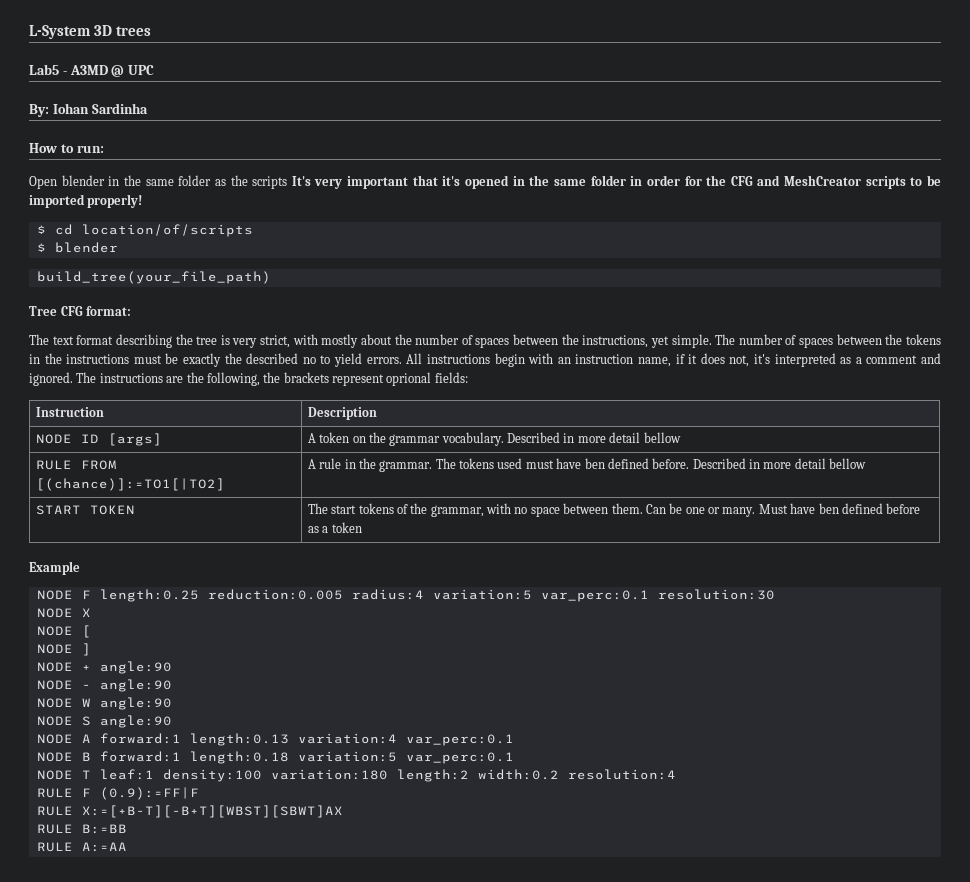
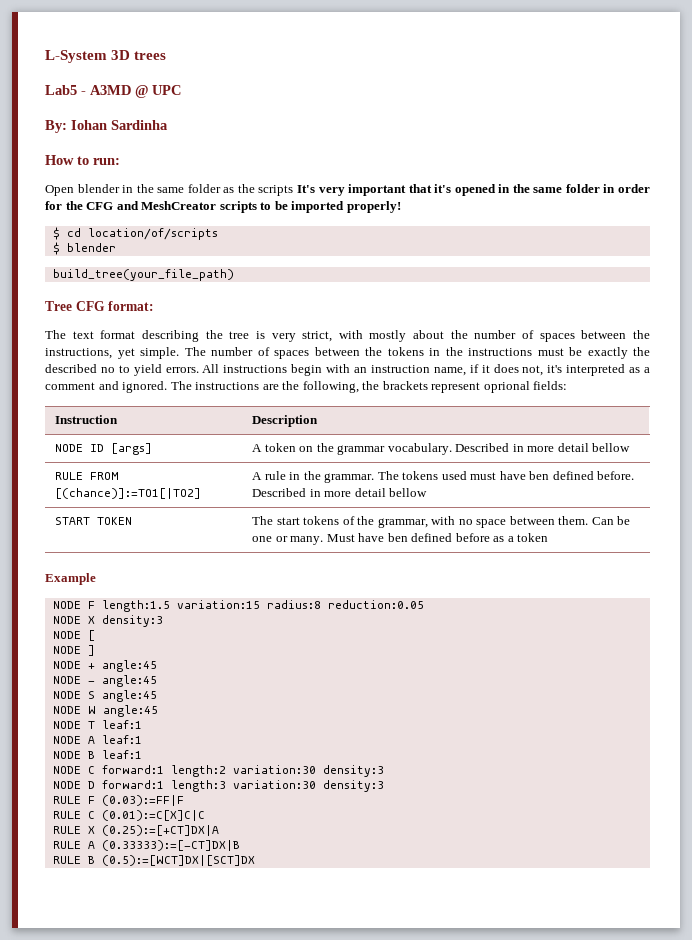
[99,589,775,602] length:0.25 reduction:0.005 radius:4 variation:5 var_perc:0.1 resolution:30 -> [101,600,424,612] length:1.5 variation:15 radius:8 reduction:0.05
(91, 612) none -> [101,615,163,627] density:3
[99,661,172,674] angle:90 -> [101,660,157,672] angle:45
[99,679,172,692] [36,697,172,710] [36,715,172,728] [36,733,514,746] [36,751,514,764] [36,769,676,782] angle:90 // NODE W angle:90 // NODE S angle:90 // NODE A forward:1 length:0.13 variation:4 var_perc:0.1 // NODE B forward:1 length:0.18 variation:5 var_perc:0.1 // NODE T leaf:1 density:100 variation:180 length:2 width:0.2 resolution:4 -> [101,675,157,687] [52,690,157,702] [52,705,158,717] [52,720,142,729] [52,735,142,744] [52,750,142,759] [52,765,384,777] [52,780,384,792] angle:45 // NODE S angle:45 // NODE W angle:45 // NODE T leaf:1 // NODE A leaf:1 // NODE B leaf:1 // NODE C forward:1 length:2 variation:30 density:3 // NODE D forward:1 length:3 variation:30 density:3
[99,787,199,800] [36,805,343,818] [36,824,127,834] [36,842,127,852] (0.9):=FF|F // RULE X:=[+B-T][-B+T][WBST][SBWT]AX // RULE B:=BB // RULE A:=AA -> [101,795,184,806] [52,810,205,821] [52,825,219,836] [52,840,240,851] [52,855,255,866] (0.03):=FF|F // RULE C (0.01):=C[X]C|C // RULE X (0.25):=[+CT]DX|A // RULE A (0.33333):=[-CT]DX|B // RULE B (0.5):=[WCT]DX|[SCT]DX

